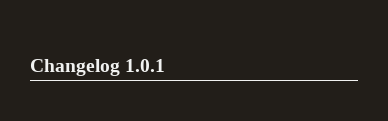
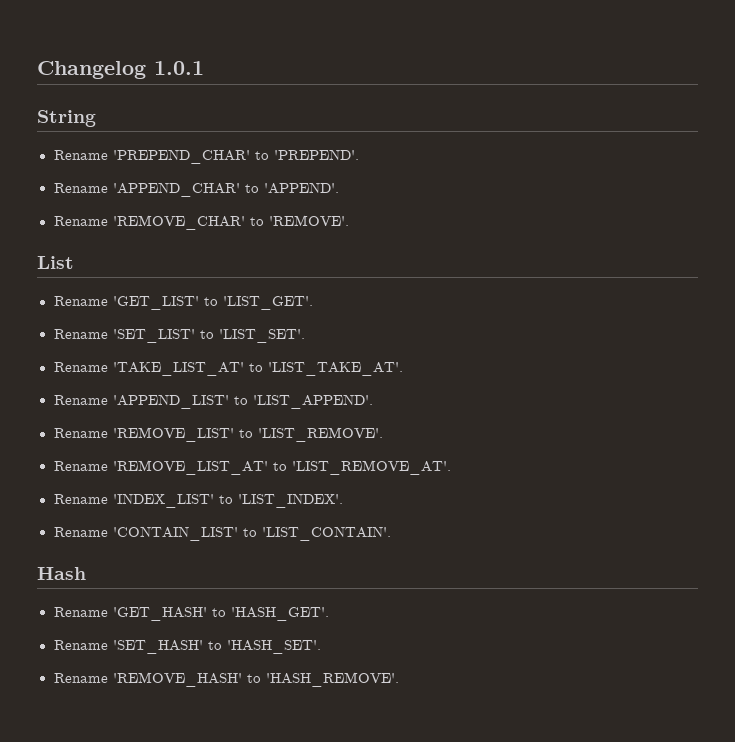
(166, 65) none -> [37,110,96,127] [53,149,359,164] [53,182,339,197] [53,215,349,230] [37,256,74,269] [53,296,313,310] [53,329,305,343] [53,362,403,376] [53,394,373,409] [53,427,383,442] [53,460,451,475] [53,493,343,508] [53,526,391,541] [37,567,86,580] [53,607,329,621] [53,640,321,654] [53,672,399,687] // String // Rename 'PREPEND_CHAR' to 'PREPEND'. // Rename 'APPEND_CHAR' to 'APPEND'. // Rename 'REMOVE_CHAR' to 'REMOVE'. // List // Rename 'GET_LIST' to 'LIST_GET'. // Rename 'SET_LIST' to 'LIST_SET'. // Rename 'TAKE_LIST_AT' to 'LIST_TAKE_AT'. // Rename 'APPEND_LIST' to 'LIST_APPEND'. // Rename 'REMOVE_LIST' to 'LIST_REMOVE'. // Rename 'REMOVE_LIST_AT' to 'LIST_REMOVE_AT'. // Rename 'INDEX_LIST' to 'LIST_INDEX'. // Rename 'CONTAIN_LIST' to 'LIST_CONTAIN'. // Hash // Rename 'GET_HASH' to 'HASH_GET'. // Rename 'SET_HASH' to 'HASH_SET'. // Rename 'REMOVE_HASH' to 'HASH_REMOVE'.

